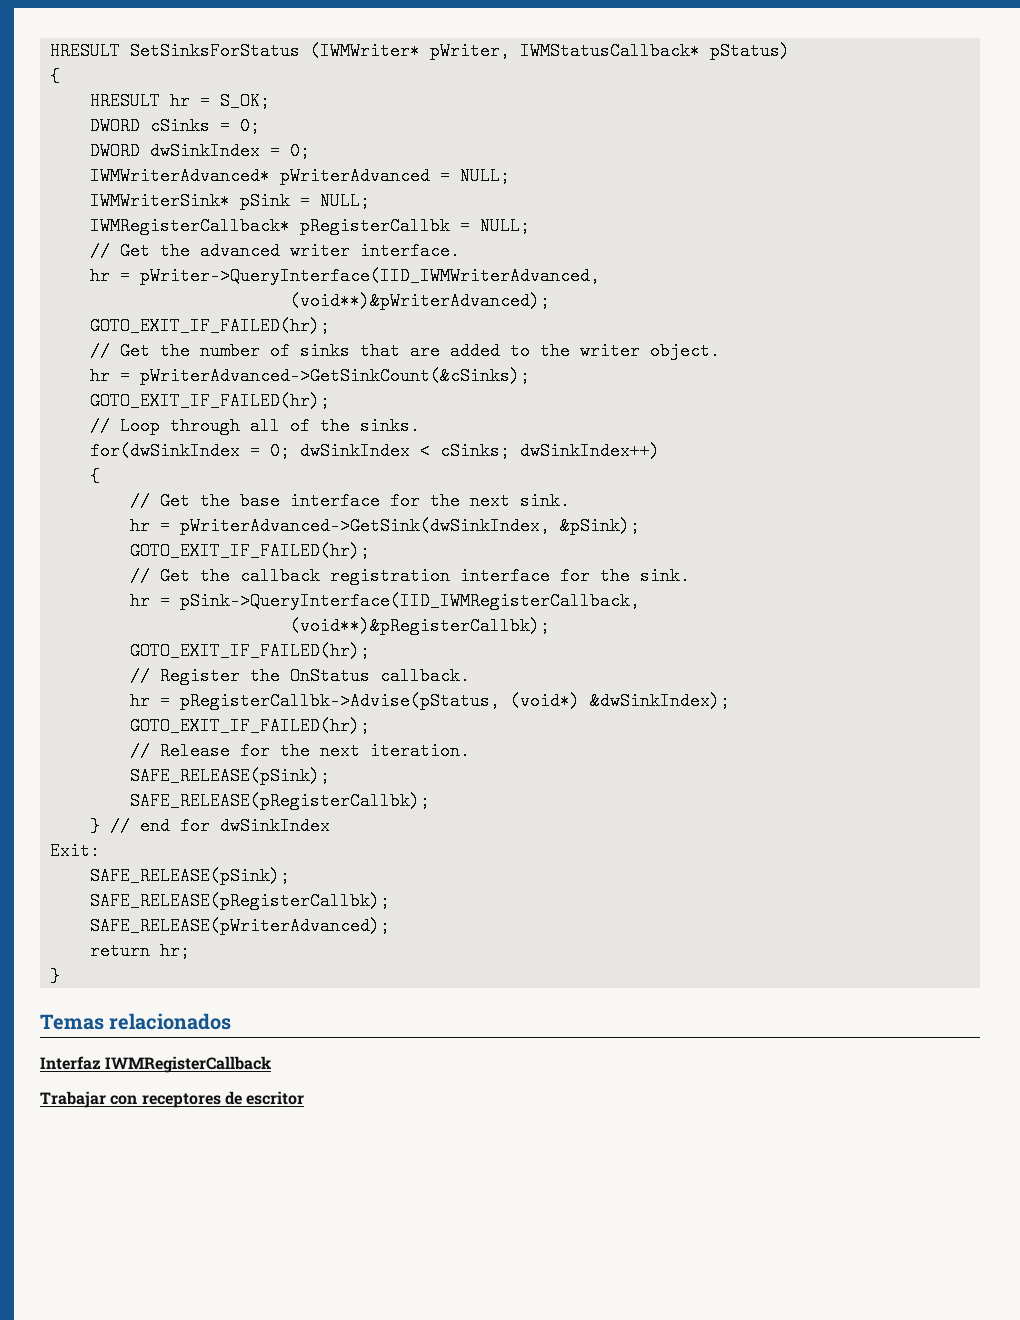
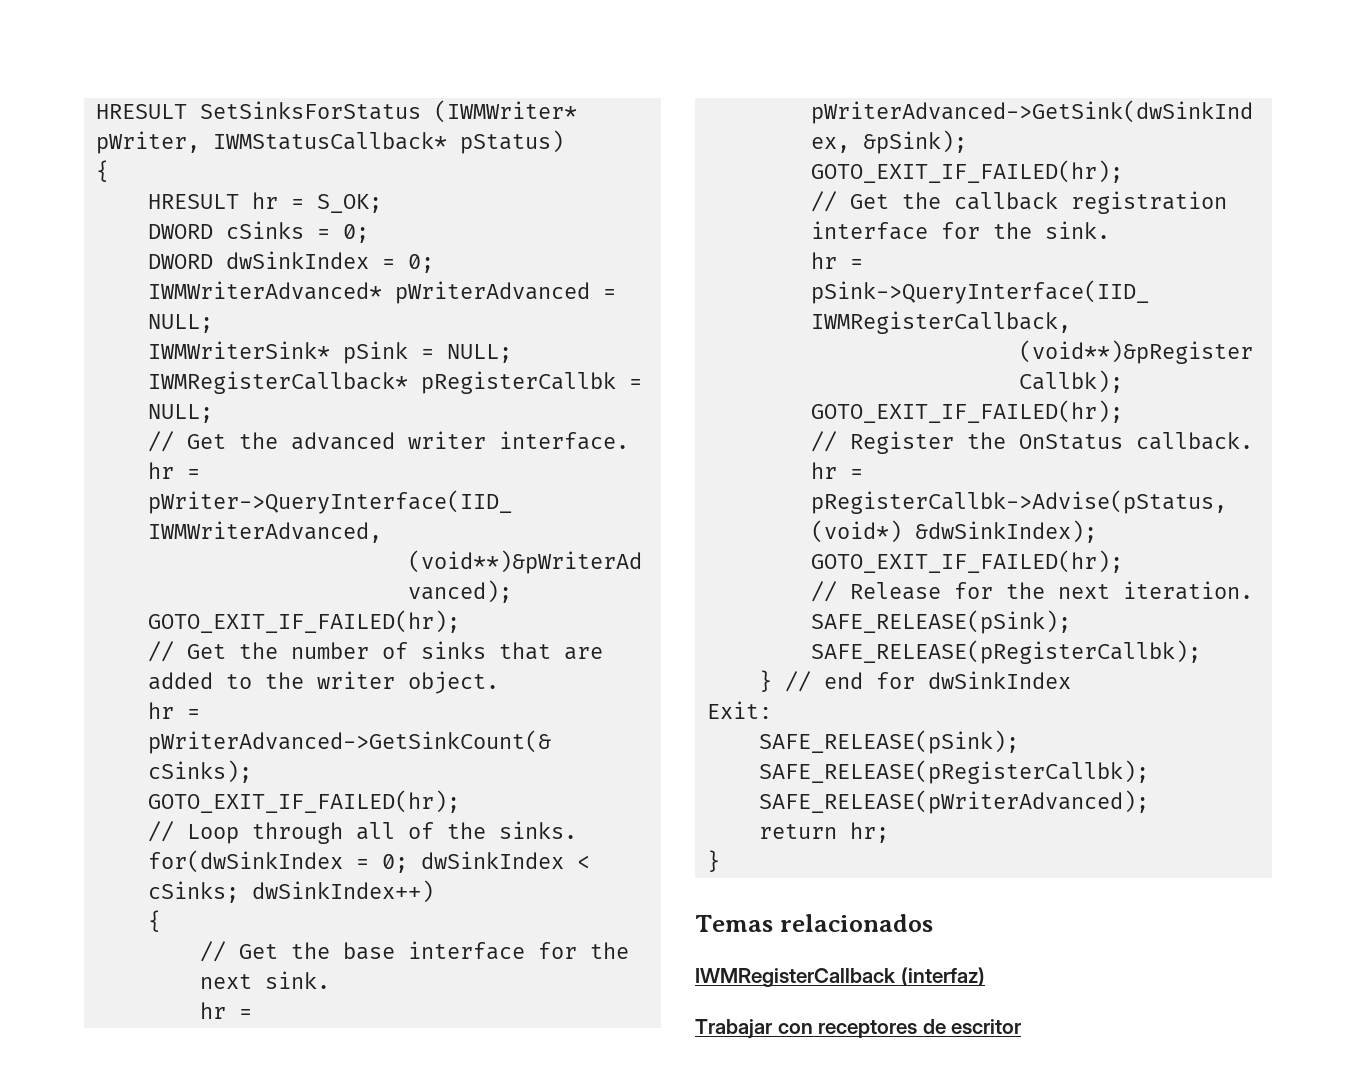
[40,1056,101,1070] Interfaz -> (933, 923) none
(272, 1064) none -> [900,967,985,986] (interfaz)

